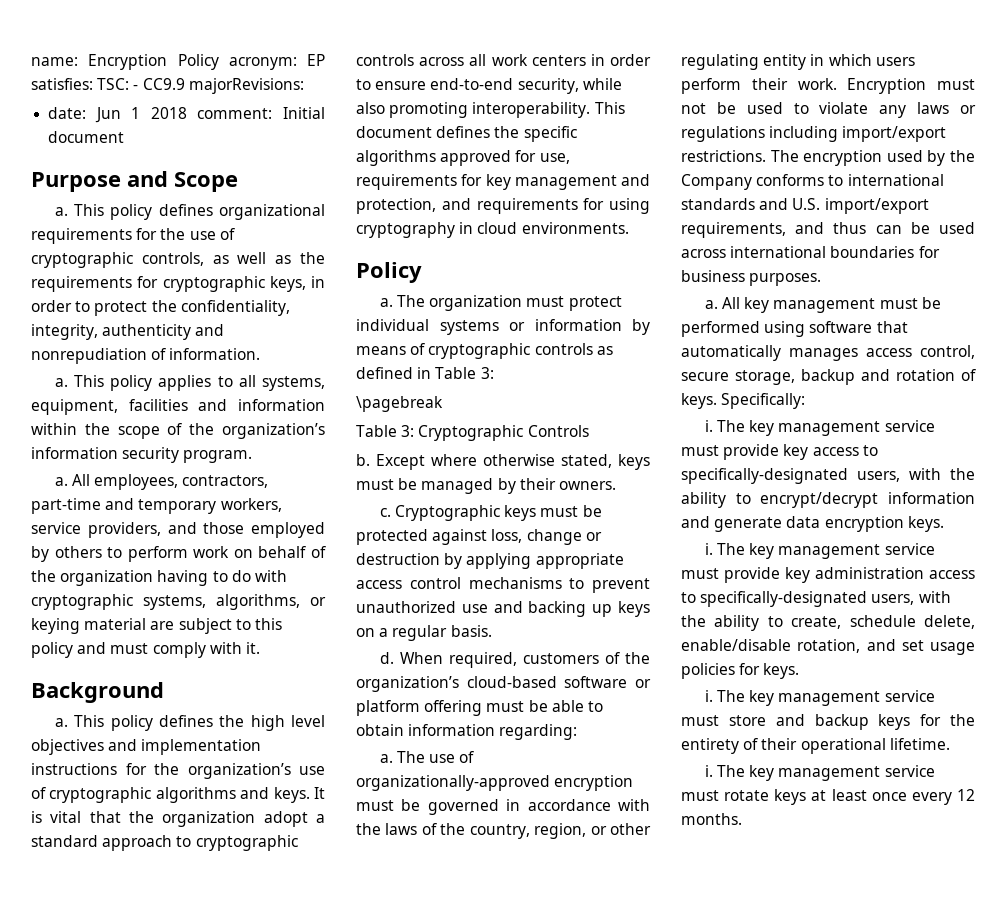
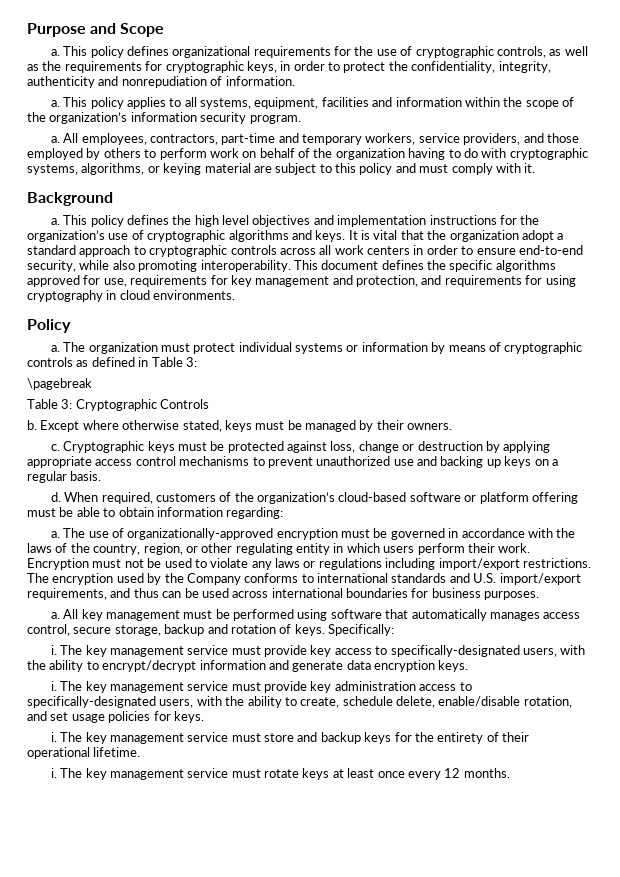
[31,54,325,70] [31,78,304,94] [48,107,325,123] [48,131,125,143] name: Encryption Policy acronym: EP satisfies: TSC: - CC9.9 majorRevisions: // date: Jun 1 2018 comment: Initial document // -> (27, 30) none

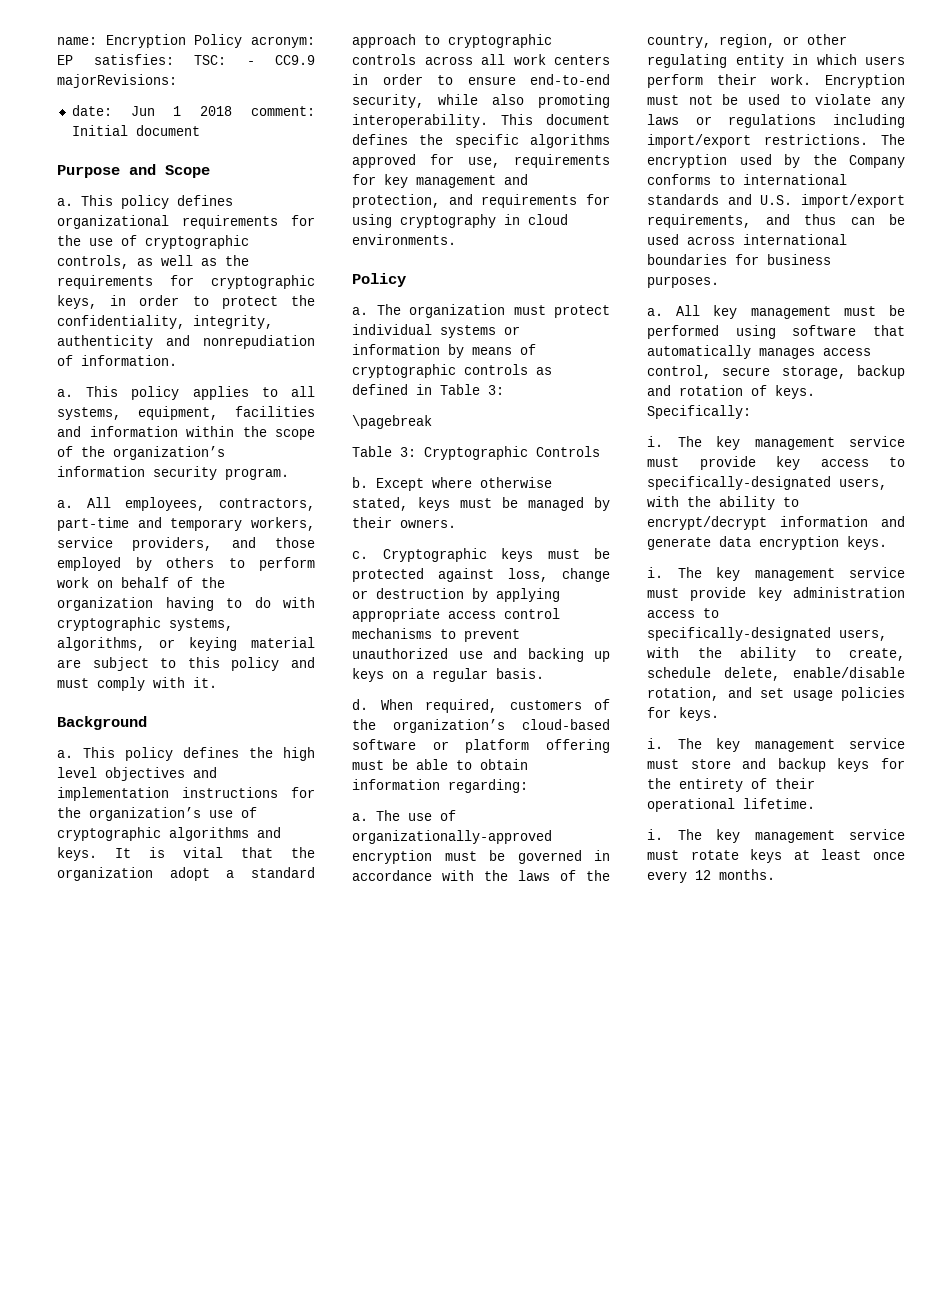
(27, 30) none -> [57,34,315,48] [57,54,315,65] [57,74,177,88] [71,105,315,116] [71,125,200,136] name: Encryption Policy acronym: EP satisfies: TSC: - CC9.9 majorRevisions: // date: Jun 1 2018 comment: Initial document //

